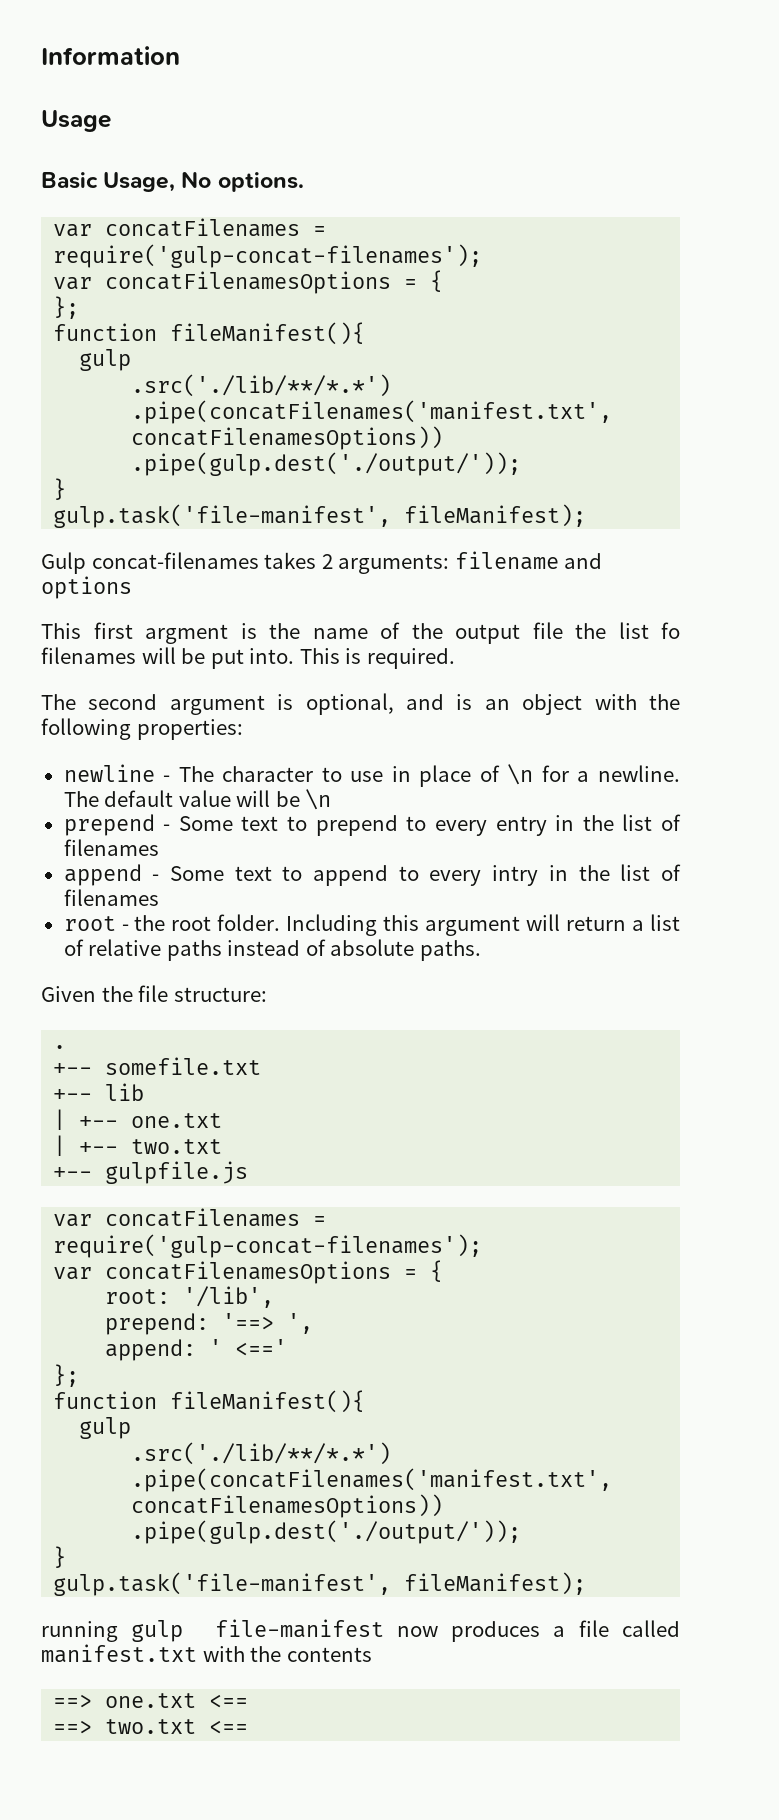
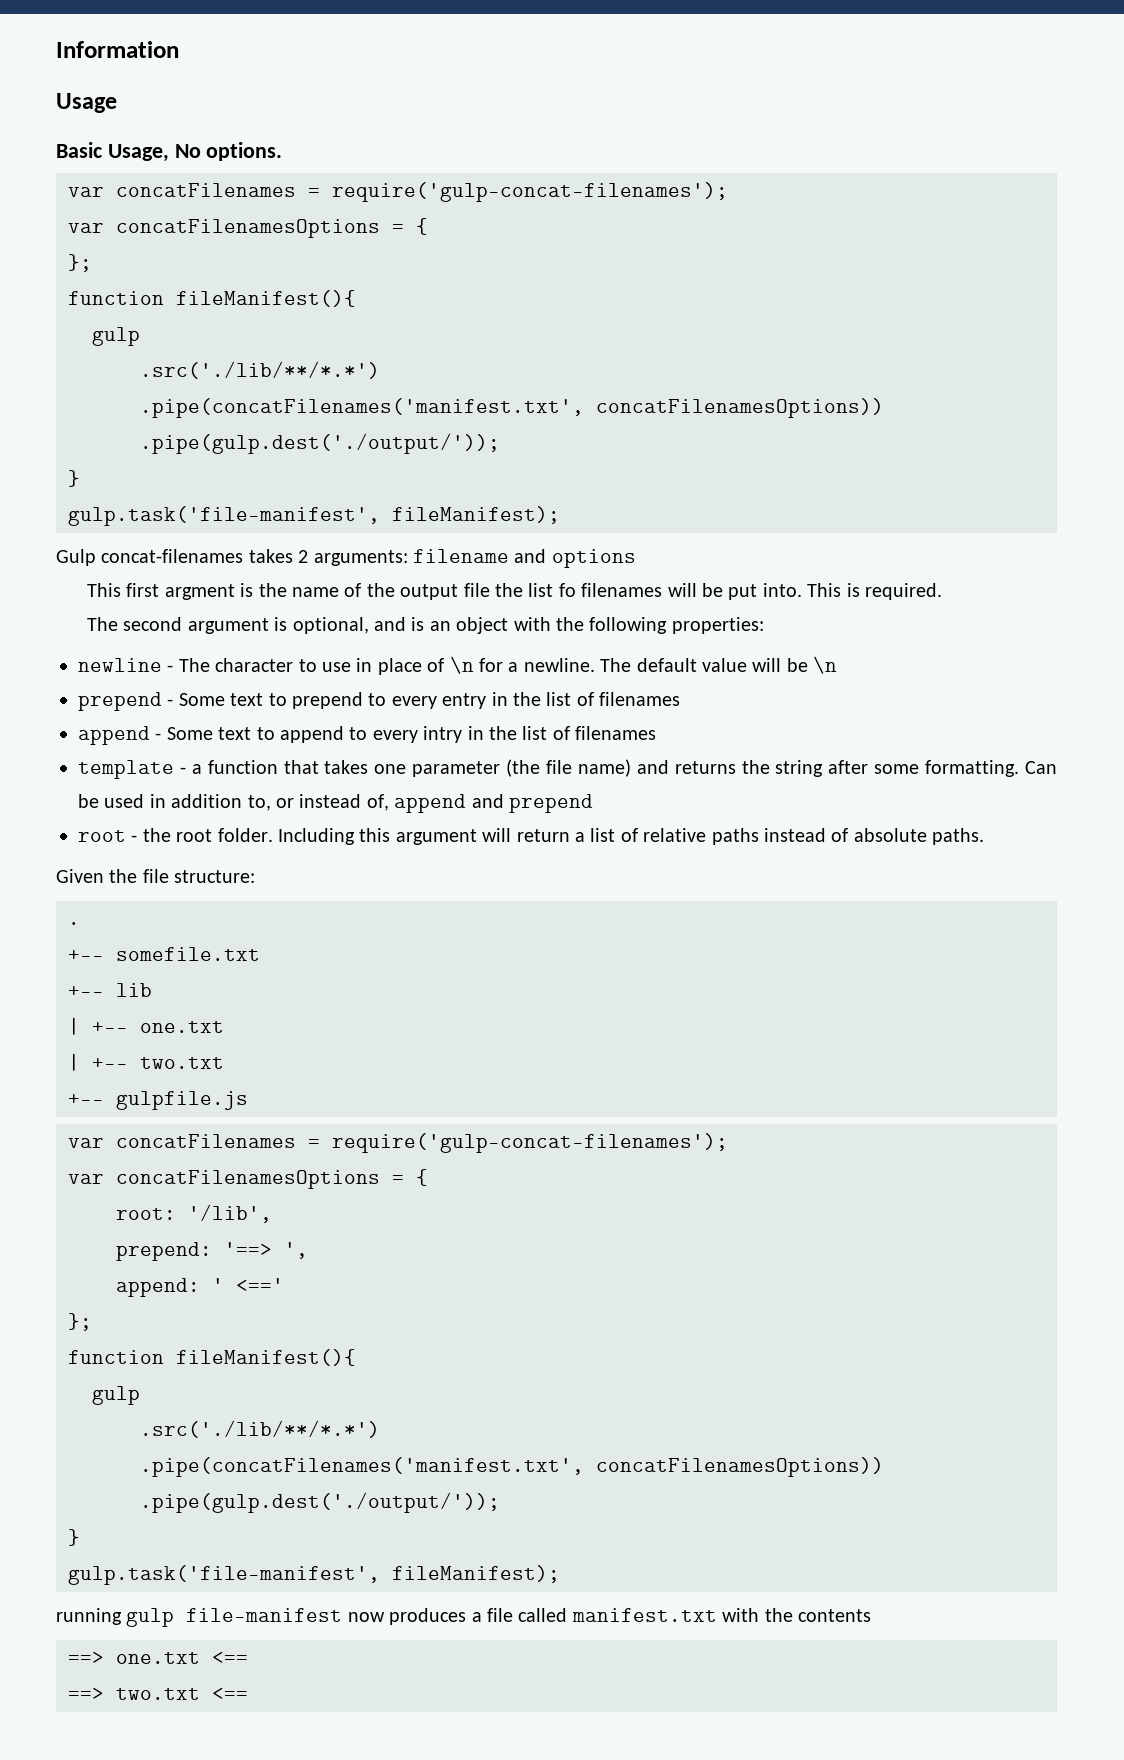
(159, 897) none -> [78,759,1058,779] [78,794,593,813] // template - a function that takes one parameter (the file name) and returns the string after some formatting. Can be used in addition to, or instead of, append and prepend

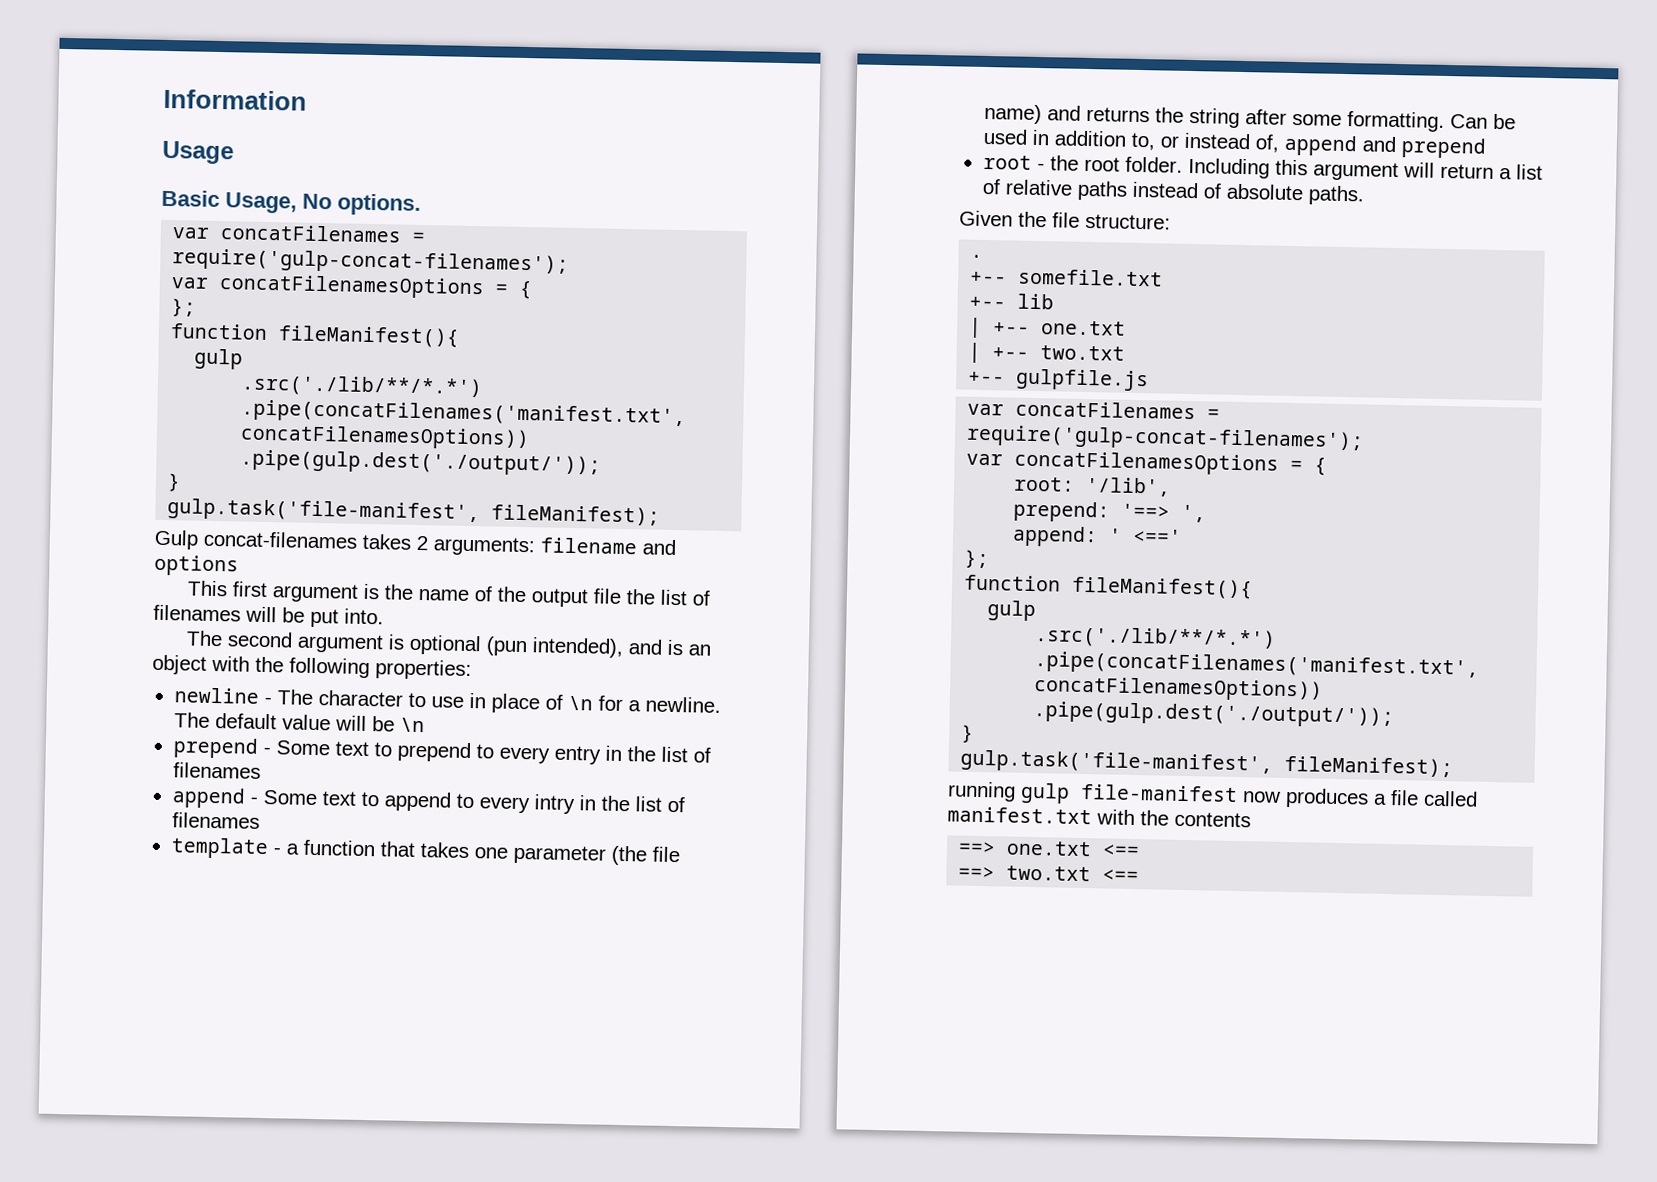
[164,584,235,600] argment -> [271,583,359,603] argument
[558,583,576,597] fo -> [691,590,710,606] of
[807,583,942,600] This is required. -> (384, 616) none
[292,617,369,634] optional, -> [408,634,624,658] optional (pun intended),

